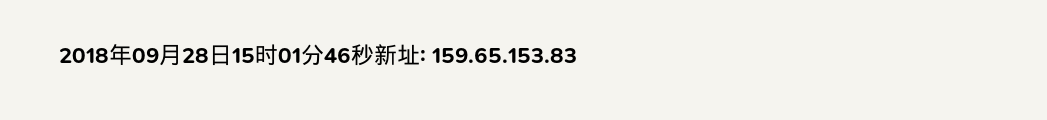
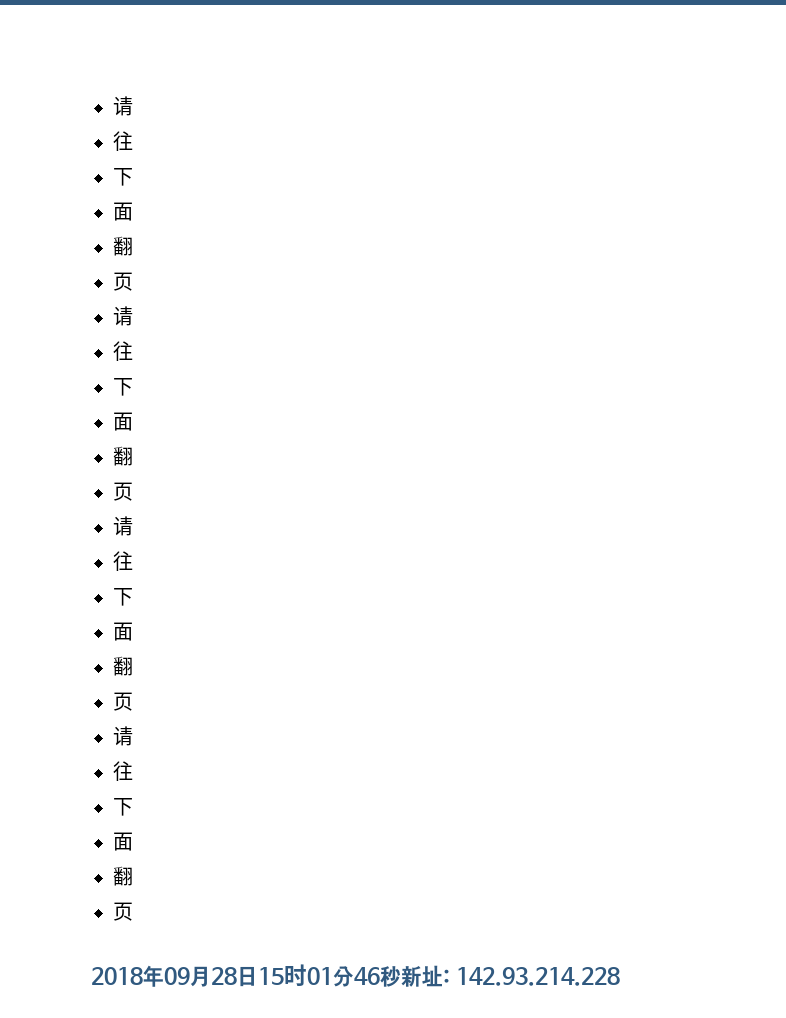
(59, 55) none -> [113,96,133,116] [113,131,133,151] [113,168,133,186] [113,202,133,221] [113,236,133,256] [113,272,133,291] [113,306,133,326] [113,341,133,361] [113,378,133,396] [113,412,133,431] [113,446,133,466] [113,482,133,501] [113,516,133,536] [113,551,133,571] [113,588,133,606] [113,622,133,641] [113,656,133,676] [113,692,133,711] [113,726,133,746] [113,761,133,781] [113,798,133,816] [113,832,133,851] [113,866,133,886] [113,902,133,921] 请 // 往 // 下 // 面 // 翻 // 页 // 请 // 往 // 下 // 面 // 翻 // 页 // 请 // 往 // 下 // 面 // 翻 // 页 // 请 // 往 // 下 // 面 // 翻 // 页 //
[431,47,578,63] 159.65.153.83 -> [456,967,621,986] 142.93.214.228

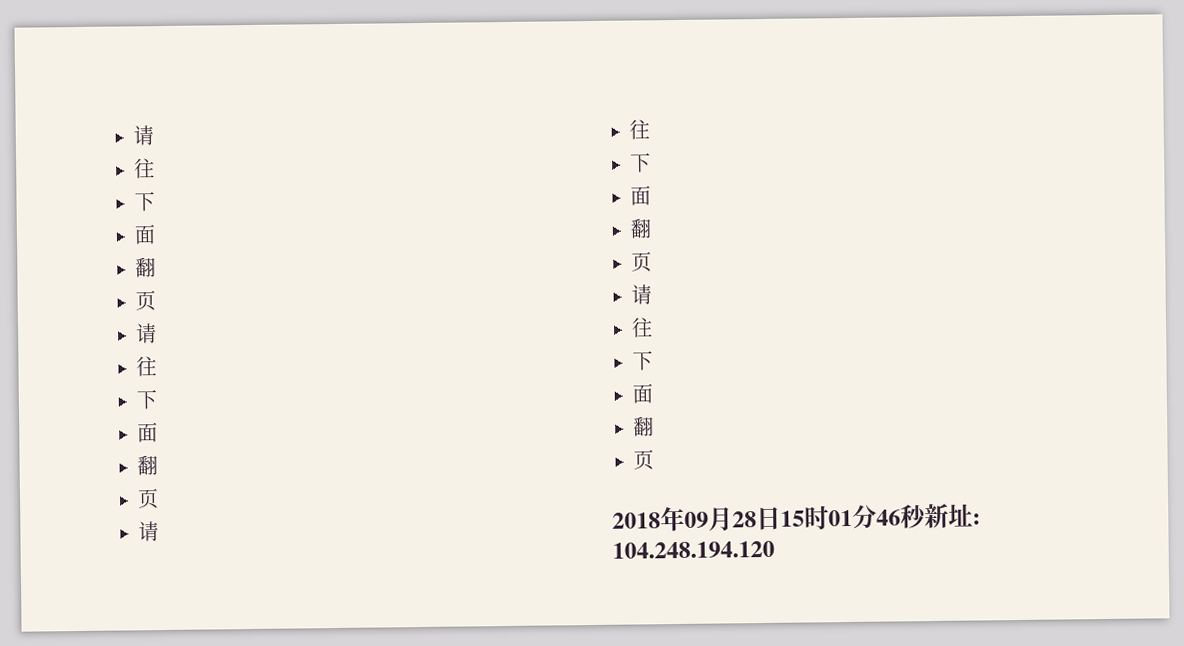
[456,967,621,986] 142.93.214.228 -> [612,540,775,559] 104.248.194.120

